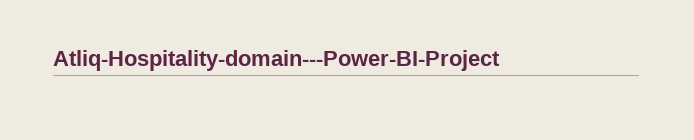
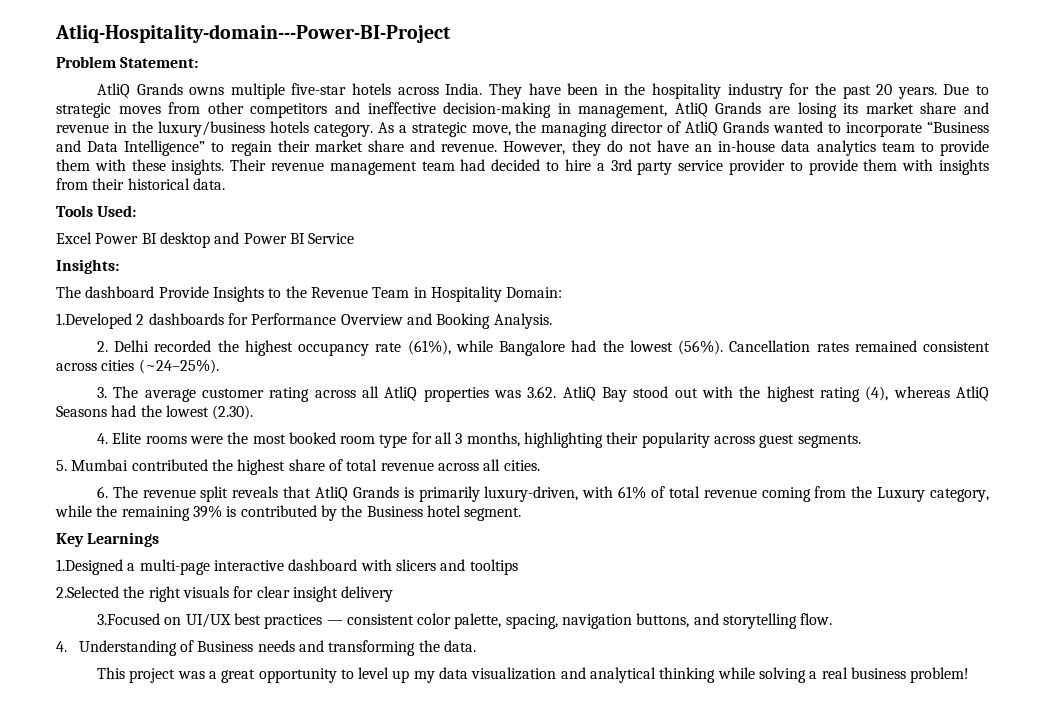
(500, 60) none -> [56,56,199,68] [96,83,989,99] [56,102,990,118] [56,121,989,137] [56,140,989,156] [56,159,990,175] [56,178,225,190] [56,205,137,217] [56,232,355,248] [56,259,119,274] [56,286,563,302] [56,313,552,329] [96,340,990,356] [56,359,219,374] [96,386,990,402] [56,405,254,420] [96,432,861,448] [56,459,540,475] [96,486,990,502] [55,505,522,521] [56,532,160,547] [56,559,518,575] [56,586,394,602] [96,613,833,629] [56,640,477,656] [96,667,970,683] // Problem Statement: // AtliQ Grands owns multiple five-star hotels across India. They have been in the hospitality industry for the past 20 years. Due to strategic moves from other competitors and ineffective decision-making in management, AtliQ Grands are losing its market share and revenue in the luxury/business hotels category. As a strategic move, the managing director of AtliQ Grands wanted to incorporate “Business and Data Intelligence” to regain their market share and revenue. However, they do not have an in-house data analytics team to provide them with these insights. Their revenue management team had decided to hire a 3rd party service provider to provide them with insights from their historical data. // Tools Used: // Excel Power BI desktop and Power BI Service // Insights: // The dashboard Provide Insights to the Revenue Team in Hospitality Domain: // 1.Developed 2 dashboards for Performance Overview and Booking Analysis. // 2. Delhi recorded the highest occupancy rate (61%), while Bangalore had the lowest (56%). Cancellation rates remained consistent across cities (~24–25%). // 3. The average customer rating across all AtliQ properties was 3.62. AtliQ Bay stood out with the highest rating (4), whereas AtliQ Seasons had the lowest (2.30). // 4. Elite rooms were the most booked room type for all 3 months, highlighting their popularity across guest segments. // 5. Mumbai contributed the highest share of total revenue across all cities. // 6. The revenue split reveals that AtliQ Grands is primarily luxury-driven, with 61% of total revenue coming from the Luxury category, while the remaining 39% is contributed by the Business hotel segment. // Key Learnings // 1.Designed a multi-page interactive dashboard with slicers and tooltips // 2.Selected the right visuals for clear insight delivery // 3.Focused on UI/UX best practices — consistent color palette, spacing, navigation buttons, and storytelling flow. // 4. Understanding of Business needs and transforming the data. // This project was a great opportunity to level up my data visualization and analytical thinking while solving a real business problem!

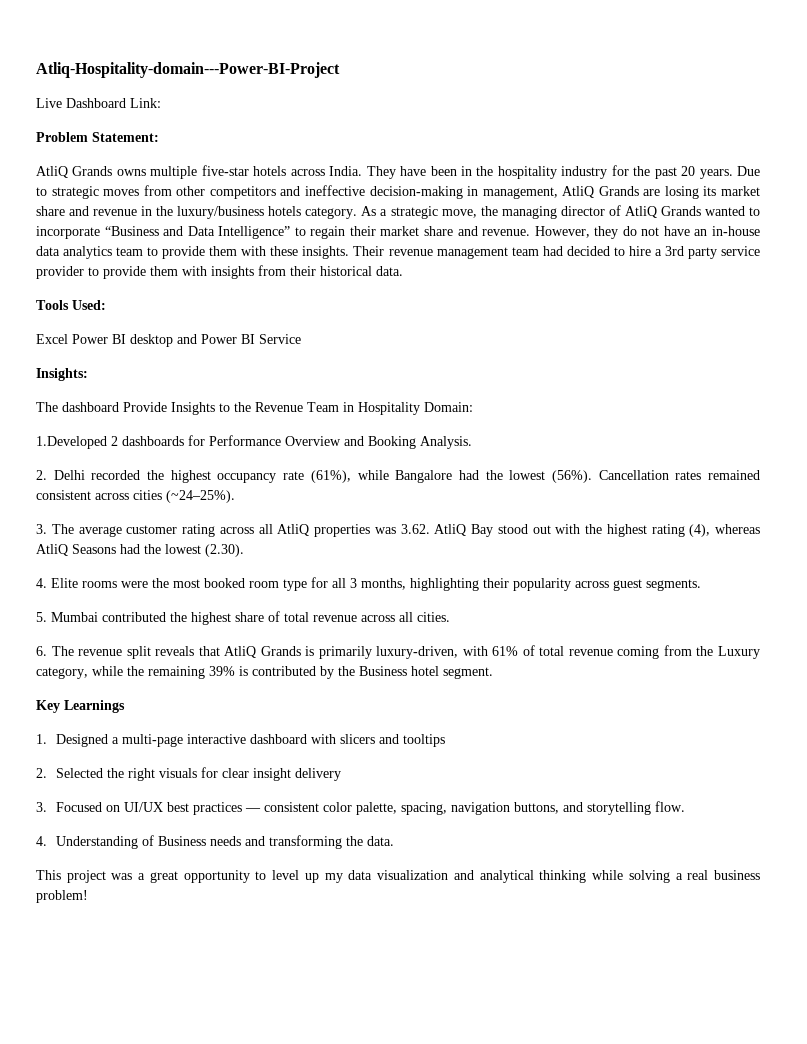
(451, 33) none -> [36,98,161,108] // Live Dashboard Link:
[56,559,123,575] 1.Designed -> [36,734,108,747] 1. Designed
[56,586,119,598] 2.Selected -> [36,768,103,778] 2. Selected
[96,613,160,625] 3.Focused -> [36,802,102,812] 3. Focused

